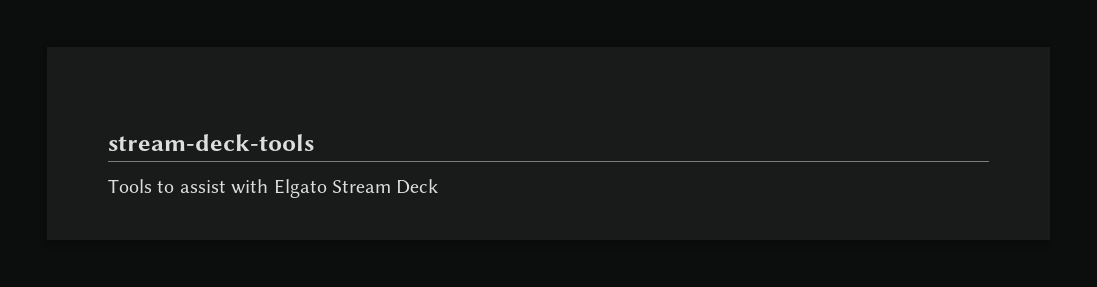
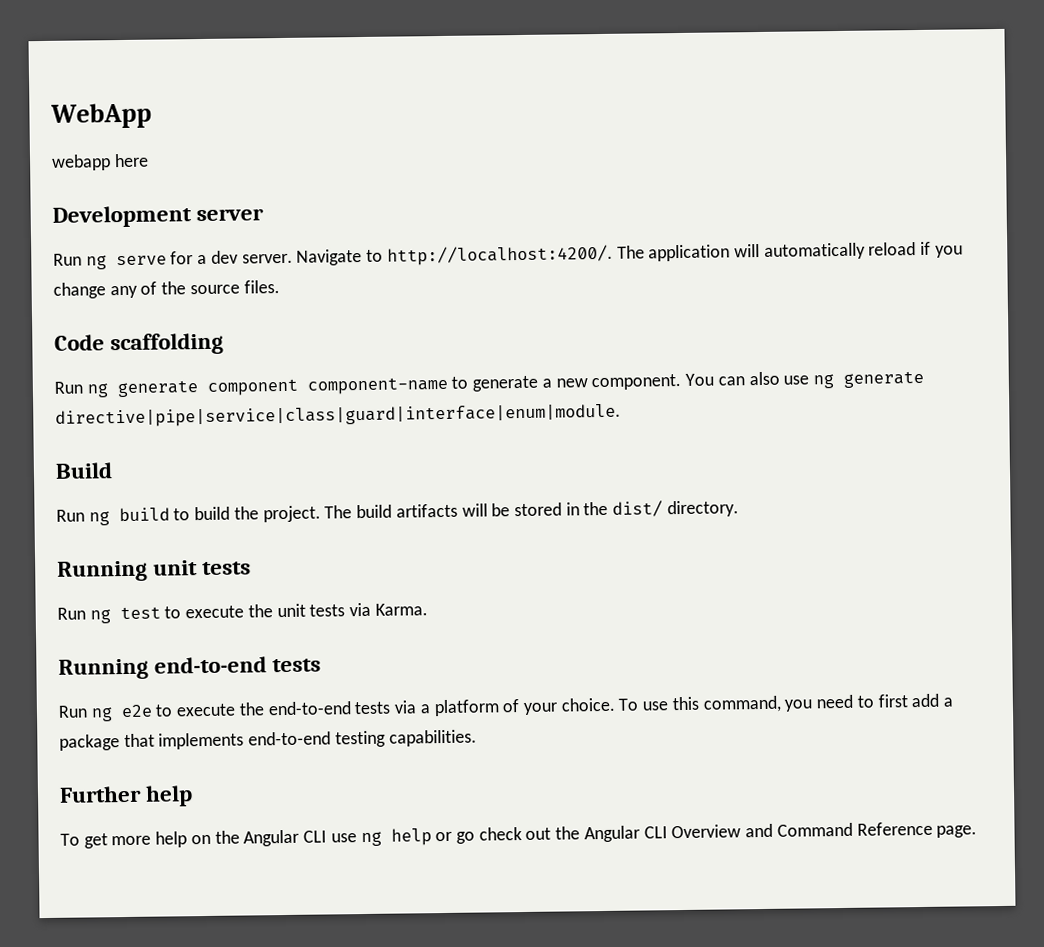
[108,134,314,151] [108,179,439,198] stream-deck-tools // Tools to assist with Elgato Stream Deck -> [50,102,152,129] [51,153,149,171] [52,205,265,228] [53,241,963,270] [53,280,280,299] [54,332,225,356] [54,370,924,398] [55,403,621,428] [55,462,113,479] [56,500,739,526] [57,560,252,582] [57,602,428,624] [58,656,322,680] [58,693,953,722] [59,729,477,751] [59,785,194,807] [60,821,978,849] WebApp // webapp here // Development server // Run ng serve for a dev server. Navigate to http://localhost:4200/. The application will automatically reload if you change any of the source files. // Code scaffolding // Run ng generate component component-name to generate a new component. You can also use ng generate directive|pipe|service|class|guard|interface|enum|module. // Build // Run ng build to build the project. The build artifacts will be stored in the dist/ directory. // Running unit tests // Run ng test to execute the unit tests via Karma. // Running end-to-end tests // Run ng e2e to execute the end-to-end tests via a platform of your choice. To use this command, you need to first add a package that implements end-to-end testing capabilities. // Further help // To get more help on the Angular CLI use ng help or go check out the Angular CLI Overview and Command Reference page.

